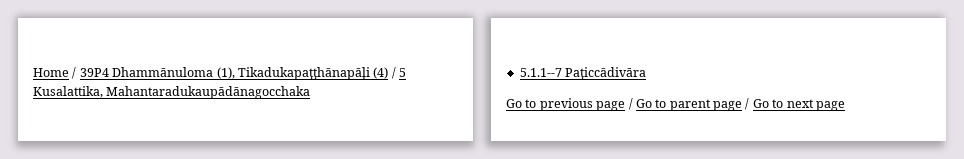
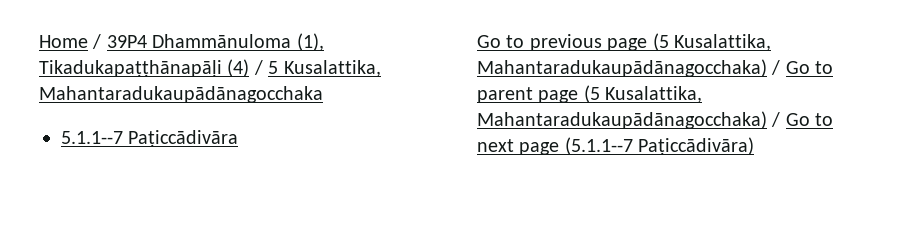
(626, 106) none -> [652,33,771,51] [477,59,767,77] (5 Kusalattika, Mahantaradukaupādānagocchaka)
(742, 106) none -> [583,85,703,103] [477,111,767,129] (5 Kusalattika, Mahantaradukaupādānagocchaka)
(845, 106) none -> [564,137,755,155] (5.1.1--7 Paṭiccādivāra)

